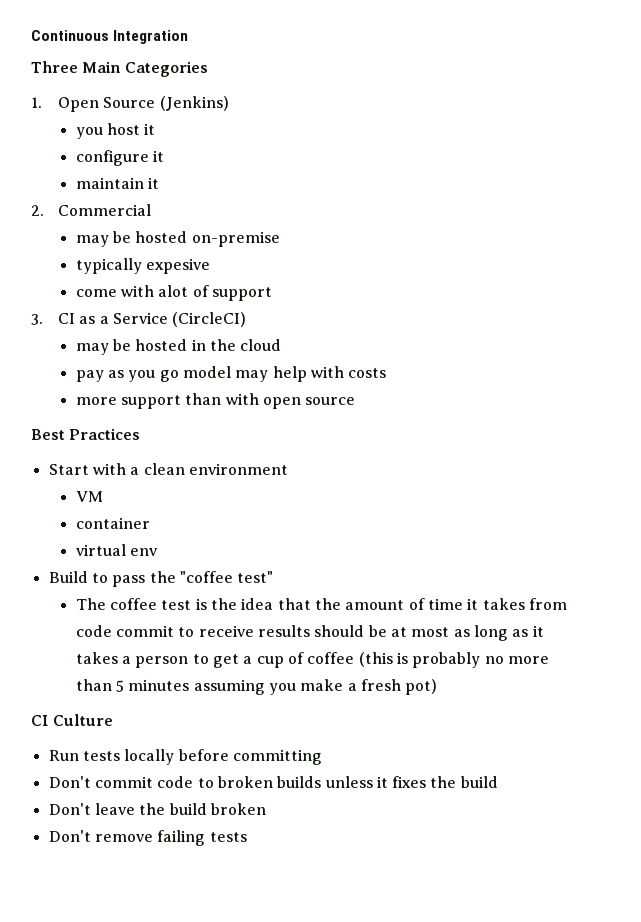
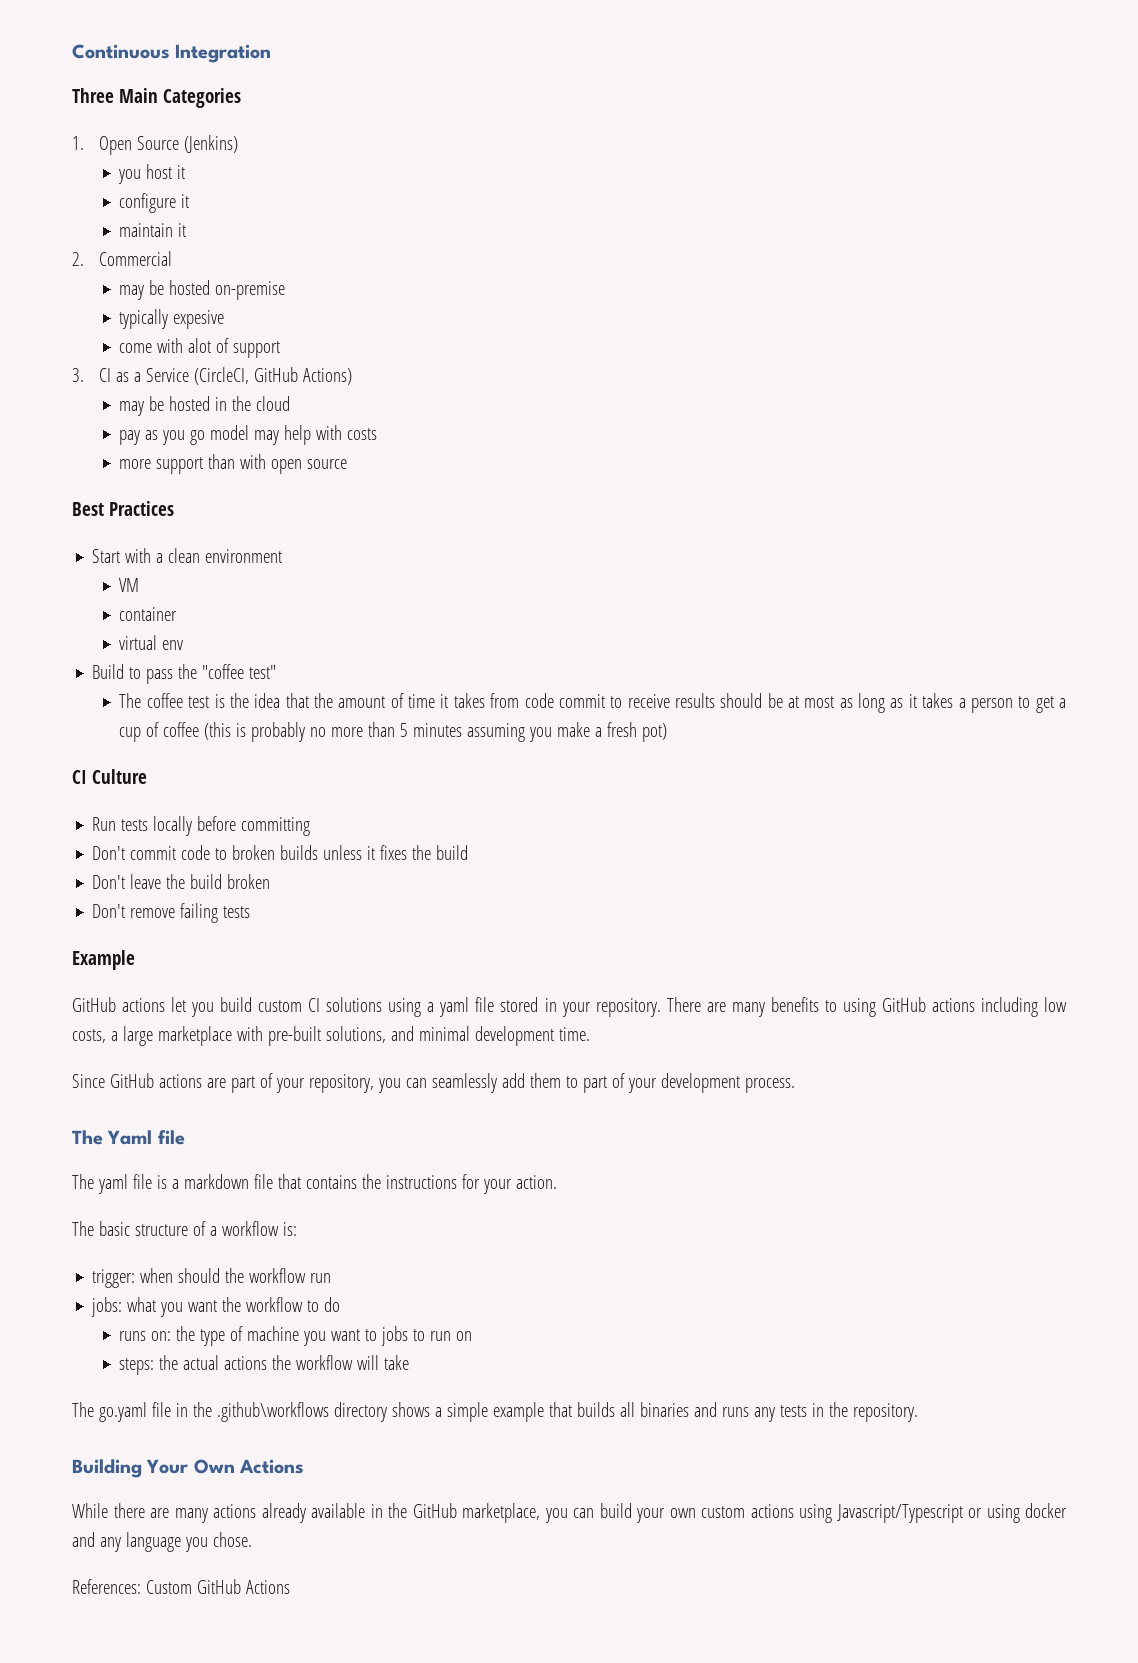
[172,312,247,327] (CircleCI) -> [194,367,353,385] (CircleCI, GitHub Actions)
(247, 837) none -> [72,950,135,970] [72,997,1067,1017] [72,1026,590,1046] [72,1073,795,1093] [72,1130,185,1145] [72,1174,557,1194] [72,1221,297,1236] [92,1268,332,1288] [91,1297,341,1317] [119,1326,473,1346] [119,1355,410,1375] [72,1402,918,1422] [72,1459,305,1478] [72,1503,1067,1523] [72,1532,252,1552] [72,1579,290,1594] // Example // GitHub actions let you build custom CI solutions using a yaml file stored in your repository. There are many benefits to using GitHub actions including low costs, a large marketplace with pre-built solutions, and minimal development time. // Since GitHub actions are part of your repository, you can seamlessly add them to part of your development process. // The Yaml file // The yaml file is a markdown file that contains the instructions for your action. // The basic structure of a workflow is: // trigger: when should the workflow run // jobs: what you want the workflow to do // runs on: the type of machine you want to jobs to run on // steps: the actual actions the workflow will take // The go.yaml file in the .github\workflows directory shows a simple example that builds all binaries and runs any tests in the repository. // Building Your Own Actions // While there are many actions already available in the GitHub marketplace, you can build your own custom actions using Javascript/Typescript or using docker and any language you chose. // References: Custom GitHub Actions

